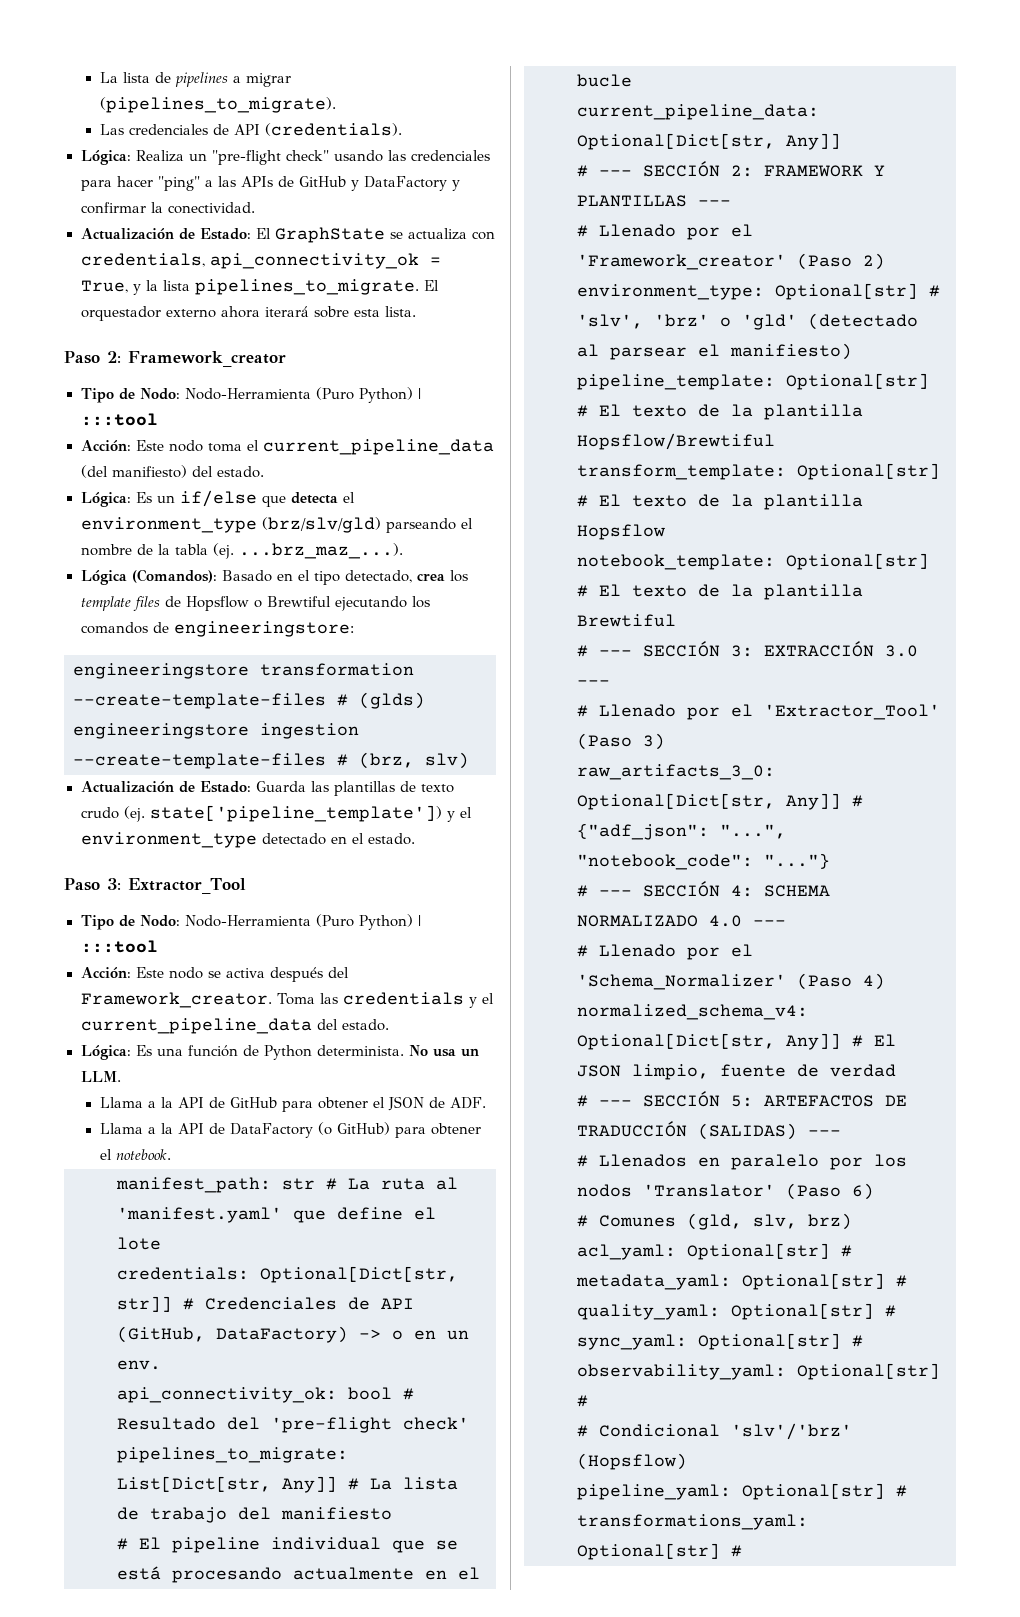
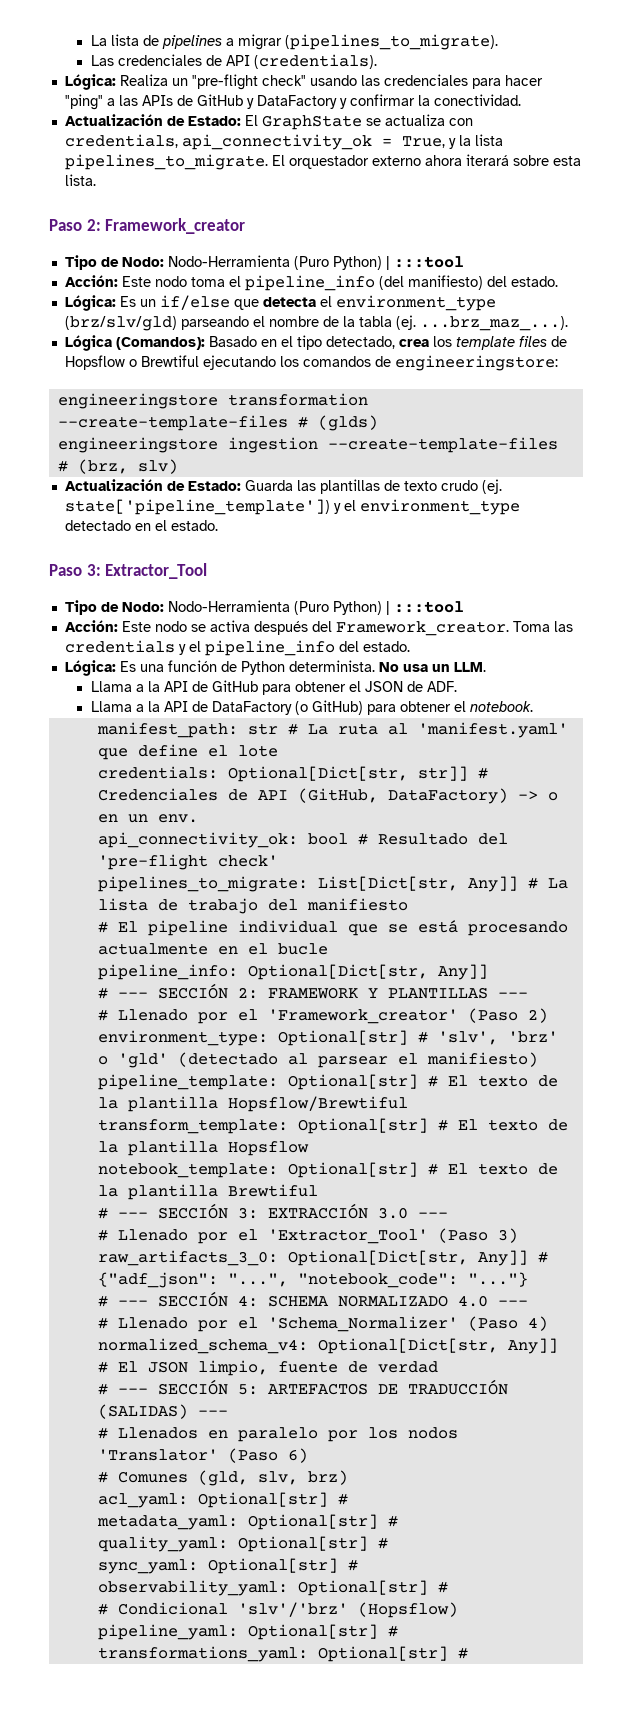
[262,439,494,455] current_pipeline_data -> [244,275,375,291] pipeline_info
[80,1018,312,1034] current_pipeline_data -> [204,640,335,656] pipeline_info
[577,104,819,120] current_pipeline_data: -> [97,964,238,980] pipeline_info:

